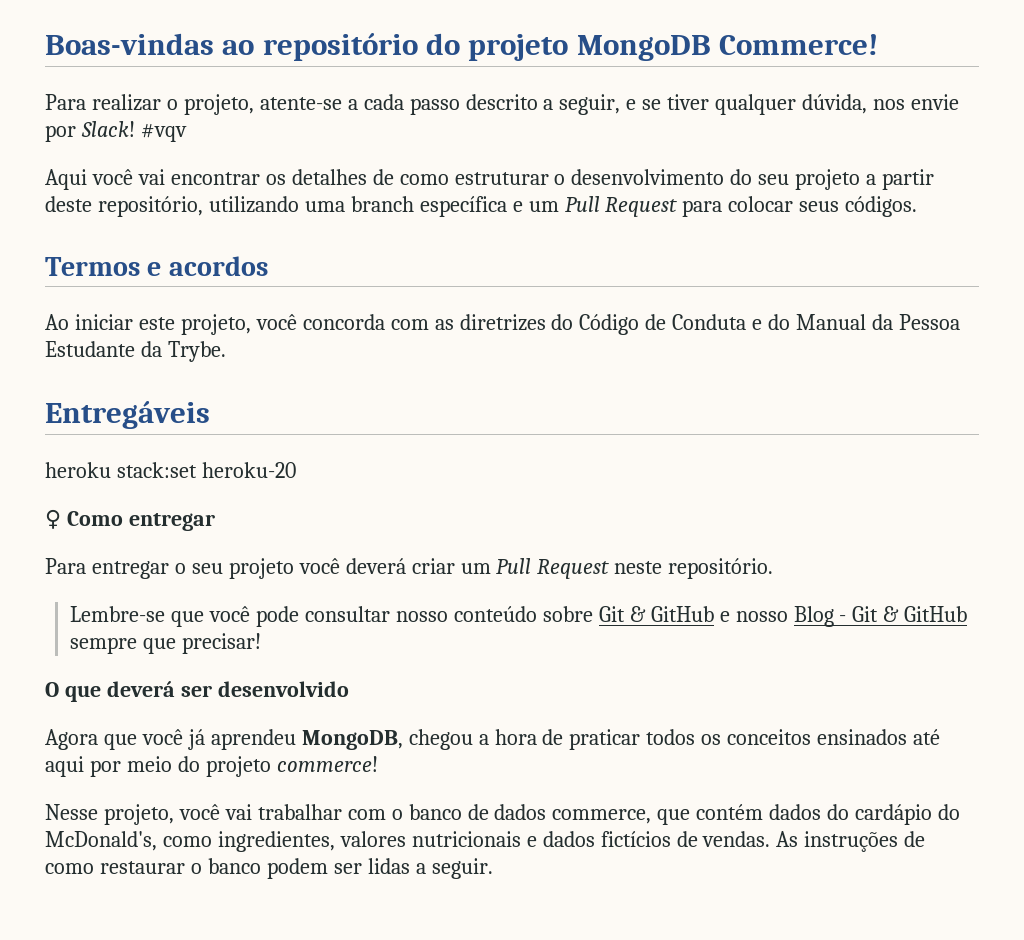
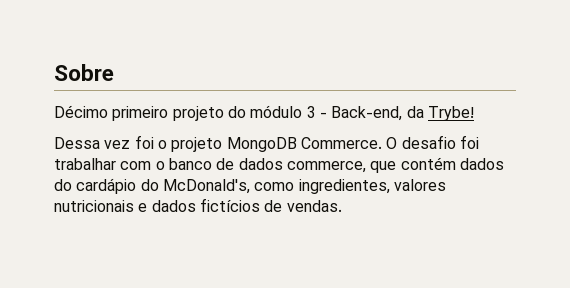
[45,33,879,61] [45,94,959,115] [45,121,187,142] [45,169,935,190] [45,196,918,217] [45,256,268,276] [45,314,960,335] [45,341,226,362] [45,401,210,429] [45,462,296,478] [45,509,215,531] [45,558,774,579] [70,606,968,627] [70,633,262,654] [45,681,349,702] [45,729,941,750] [45,756,378,777] [45,804,252,825] Boas-vindas ao repositório do projeto MongoDB Commerce! // Para realizar o projeto, atente-se a cada passo descrito a seguir, e se tiver qualquer dúvida, nos envie por Slack! #vqv // Aqui você vai encontrar os detalhes de como estruturar o desenvolvimento do seu projeto a partir deste repositório, utilizando uma branch específica e um Pull Request para colocar seus códigos. // Termos e acordos // Ao iniciar este projeto, você concorda com as diretrizes do Código de Conduta e do Manual da Pessoa Estudante da Trybe. // Entregáveis // heroku stack:set heroku-20 // ♀ Como entregar // Para entregar o seu projeto você deverá criar um Pull Request neste repositório. // Lembre-se que você pode consultar nosso conteúdo sobre Git & GitHub e nosso Blog - Git & GitHub sempre que precisar! // O que deverá ser desenvolvido // Agora que você já aprendeu MongoDB, chegou a hora de praticar todos os conceitos ensinados até aqui por meio do projeto commerce! // Nesse projeto, você vai -> [54,64,114,81] [54,105,474,121] [54,135,479,152] Sobre // Décimo primeiro projeto do módulo 3 - Back-end, da Trybe! // Dessa vez foi o projeto MongoDB Commerce. O desafio foi
[776,831,926,852] [45,858,493,879] As instruções de como restaurar o banco podem ser lidas a seguir. -> (342, 206) none

